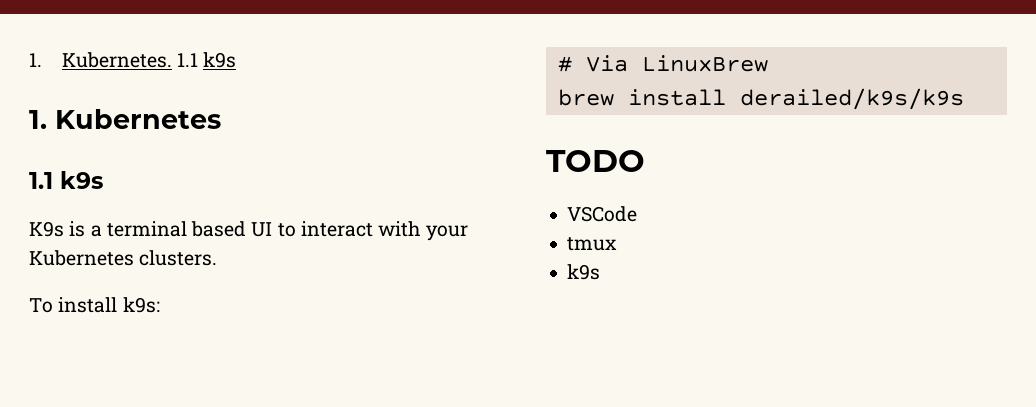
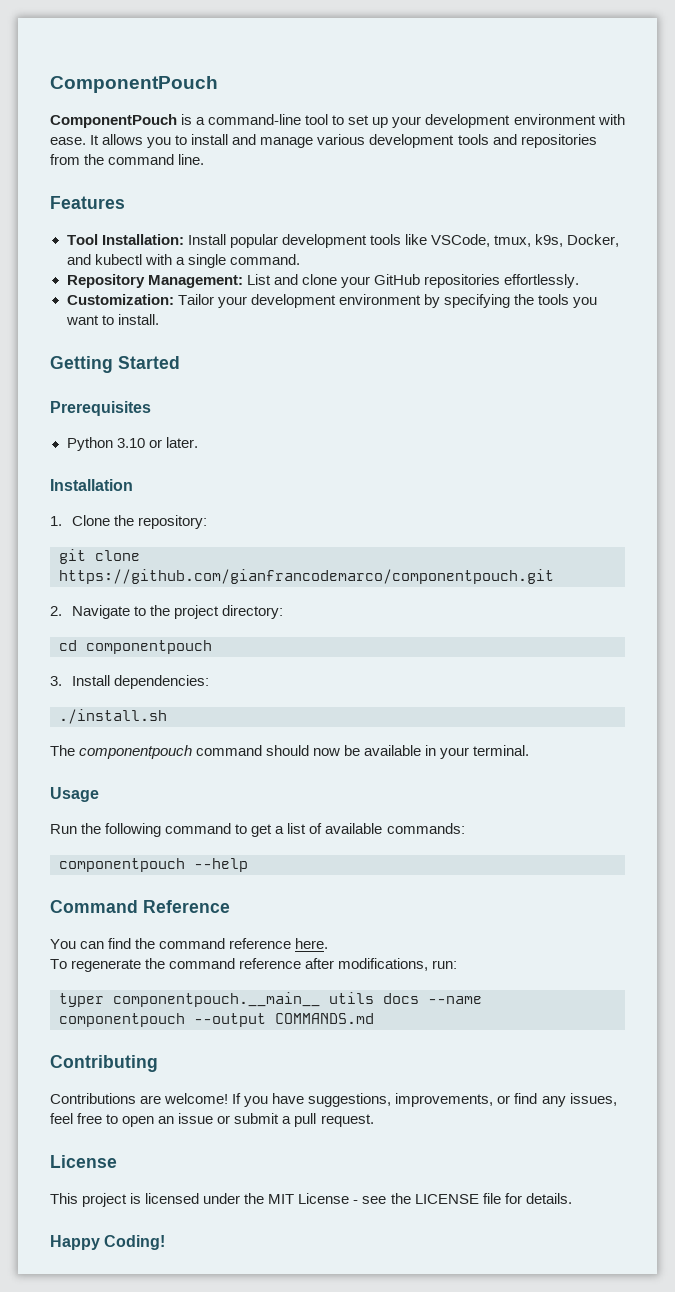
[29,52,237,68] [29,109,221,129] [29,171,103,189] [29,221,469,241] [29,250,218,266] [29,297,160,313] [557,55,768,72] [557,88,964,110] [546,150,645,172] [567,206,638,222] [567,237,618,251] [567,264,601,280] 1. Kubernetes. 1.1 k9s // 1. Kubernetes // 1.1 k9s // K9s is a terminal based UI to interact with your Kubernetes clusters. // To install k9s: // # Via LinuxBrew // brew install derailed/k9s/k9s // TODO // VSCode // tmux // k9s -> [50,76,218,93] [50,114,625,128] [50,134,597,148] [50,154,205,165] [50,196,125,209] [66,234,619,248] [66,254,300,268] [66,274,579,288] [66,294,597,308] [65,314,159,325] [50,356,180,373] [50,401,151,416] [66,437,198,451] [50,479,133,491] [50,515,207,529] [59,549,140,564] [59,569,554,584] [50,605,283,619] [59,640,212,654] [50,675,209,689] [59,709,167,724] [50,745,530,759] [50,787,99,802] [50,823,465,837] [59,858,248,872] [50,900,230,913] [50,938,329,949] [50,958,458,972] [59,992,482,1007] [59,1013,374,1027] [50,1055,158,1072] [50,1093,617,1107] [50,1113,374,1127] [50,1155,117,1168] [50,1193,572,1207] [50,1235,166,1250] ComponentPouch // ComponentPouch is a command-line tool to set up your development environment with ease. It allows you to install and manage various development tools and repositories from the command line. // Features // Tool Installation: Install popular development tools like VSCode, tmux, k9s, Docker, and kubectl with a single command. // Repository Management: List and clone your GitHub repositories effortlessly. // Customization: Tailor your development environment by specifying the tools you want to install. // Getting Started // Prerequisites // Python 3.10 or later. // Installation // 1. Clone the repository: // git clone https://github.com/gianfrancodemarco/componentpouch.git // 2. Navigate to the project directory: // cd componentpouch // 3. Install dependencies: // ./install.sh // The componentpouch command should now be available in your terminal. // Usage // Run the following command to get a list of available commands: // componentpouch --help // Command Reference // You can find the command reference here. // To regenerate the command reference after modifications, run: // typer componentpouch.__main__ utils docs --name componentpouch --output COMMANDS.md // Contributing // Contributions are welcome! If you have suggestions, improvements, or find any issues, feel free to open an issue or submit a pull request. // License // This project is licensed under the MIT License - see the LICENSE file for details. // Happy Coding!

